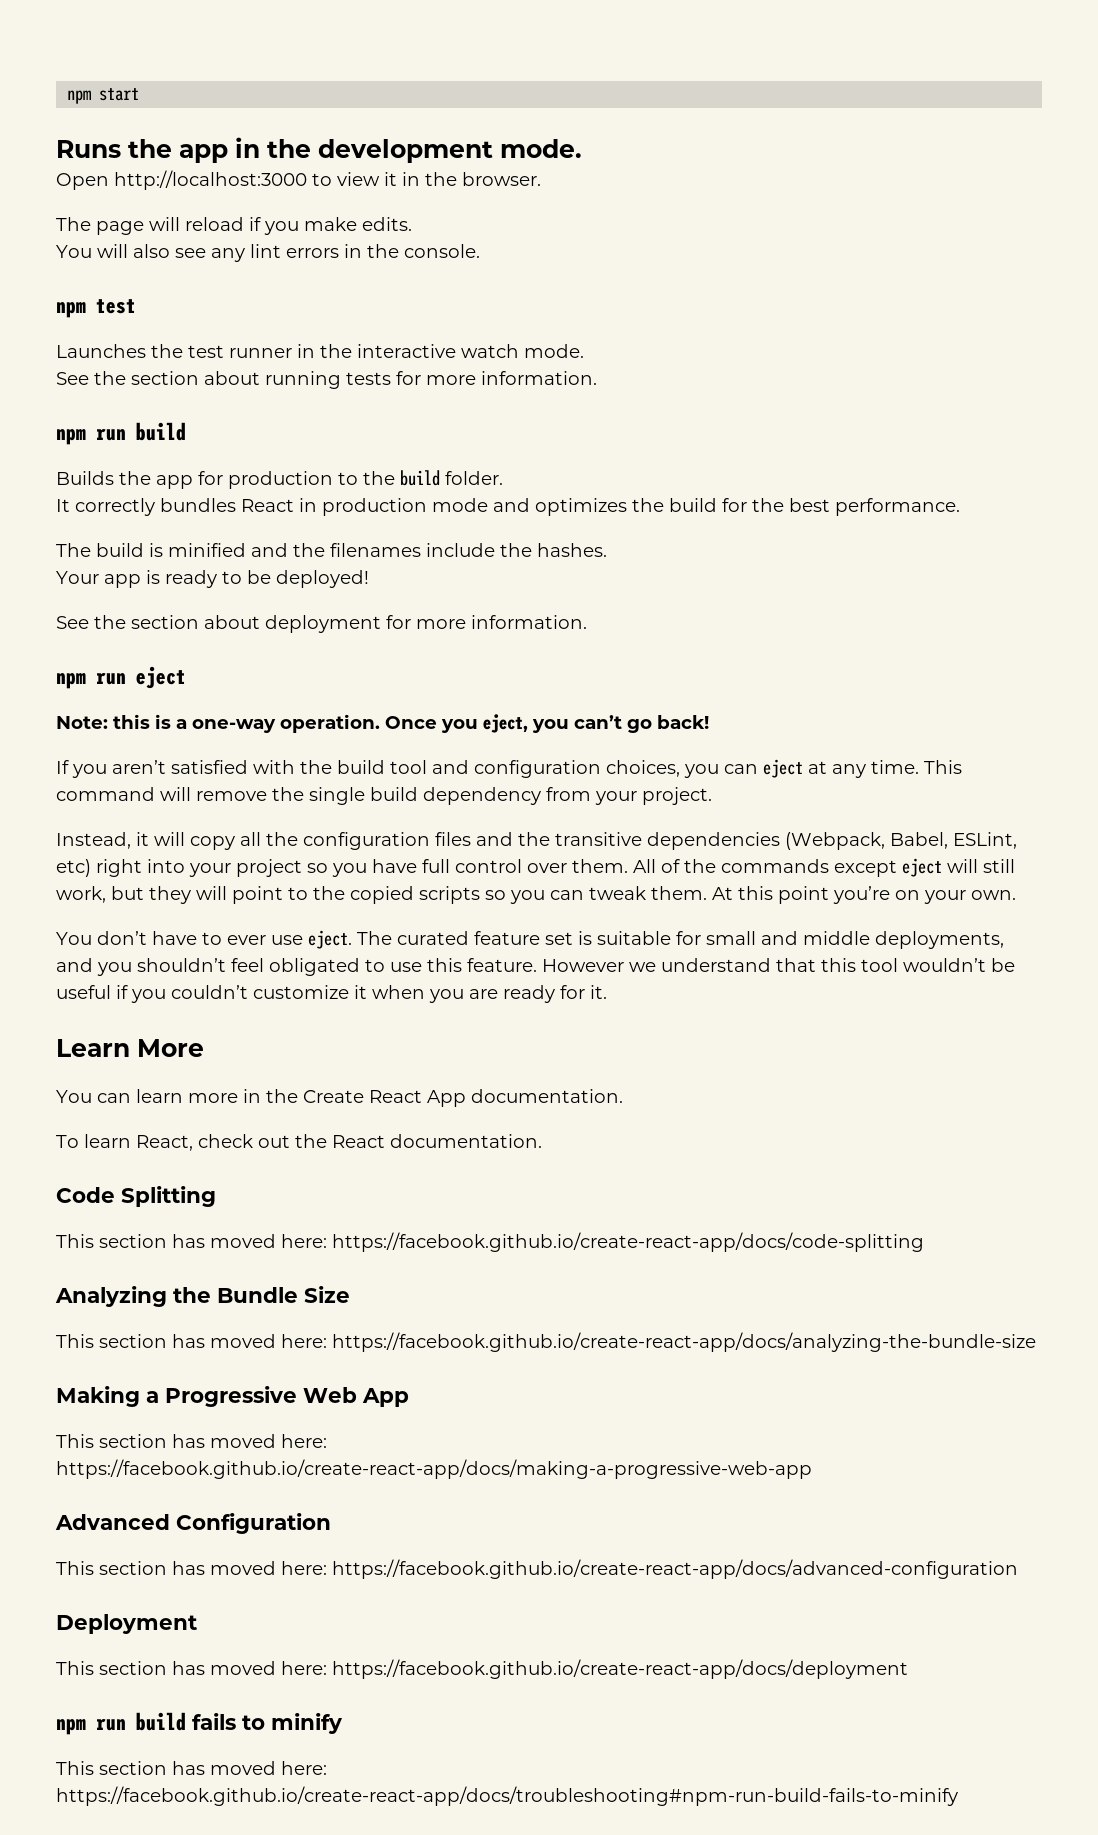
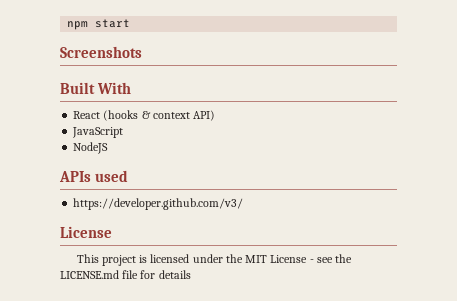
[56,137,582,163] [56,170,541,190] [56,217,412,235] [56,244,480,262] [56,299,136,318] [56,344,584,358] [56,371,597,389] [56,422,186,445] [56,470,503,489] [56,498,960,516] [56,543,607,557] [56,570,369,588] [56,615,587,633] [56,666,186,689] [56,714,709,733] [56,759,962,778] [56,787,712,805] [56,832,1017,850] [56,858,1015,877] [56,886,1016,904] [56,930,1004,949] [56,958,1015,976] [56,985,607,1003] [56,1039,204,1057] [56,1089,623,1107] [56,1134,542,1151] [56,1186,216,1207] [56,1232,924,1252] [55,1286,350,1307] [56,1332,1036,1352] [56,1386,409,1407] [56,1434,327,1448] [56,1459,812,1479] [55,1513,331,1534] [56,1559,1018,1579] [56,1614,197,1634] [56,1659,908,1679] [56,1712,343,1735] [56,1761,327,1775] [56,1786,958,1806] Runs the app in the development mode. // Open http://localhost:3000 to view it in the browser. // The page will reload if you make edits. // You will also see any lint errors in the console. // npm test // Launches the test runner in the interactive watch mode. // See the section about running tests for more information. // npm run build // Builds the app for production to the build folder. // It correctly bundles React in production mode and optimizes the build for the best performance. // The build is minified and the filenames include the hashes. // Your app is ready to be deployed! // See the section about deployment for more information. // npm run eject // Note: this is a one-way operation. Once you eject, you can’t go back! // If you aren’t satisfied with the build tool and configuration choices, you can eject at any time. This command will remove the single build dependency from your project. // Instead, it will copy all the configuration files and the transitive dependencies (Webpack, Babel, ESLint, etc) right into your project so you have full control over them. All of the commands except eject will still work, but they will point to the copied scripts so you can tweak them. At this point you’re on your own. // You don’t have to ever use eject. The curated feature set is suitable for small and middle deployments, and you shouldn’t feel obligated to use this feature. However we understand that this tool wouldn’t be useful if you couldn’t customize it when you are ready for it. // Learn More // You can learn more in the Create React App documentation. // To learn React, check out the React documentation. // Code Splitting // This section has moved here: https://facebook.github.io/create-react-app/docs/code-splitting // Analyzing the Bundle Size // This section has moved here: https://facebook.github.io/create-react-app/docs/analyzing-the-bundle-size // Making a Progressive Web App // This section has moved here: https://facebook.github.io/create-react-app/docs/making-a-progressive-web-app // Advanced Configuration // This section has moved here: https://facebook.github.io/create-react-app/docs/advanced-configuration // Deployment // This section has moved here: https://facebook.github.io/create-react-app/docs/deployment // npm run build fails to minify // This section has moved here: https://facebook.github.io/create-react-app/docs/troubleshooting#npm-run-build-fails-to-minify -> [60,46,142,58] [60,82,132,94] [73,110,216,121] [72,127,124,138] [73,142,109,154] [59,170,129,182] [73,198,244,210] [60,226,112,238] [76,254,353,266] [60,270,191,279] Screenshots // Built With // React (hooks & context API) // JavaScript // NodeJS // APIs used // https://developer.github.com/v3/ // License // This project is licensed under the MIT License - see the LICENSE.md file for details

